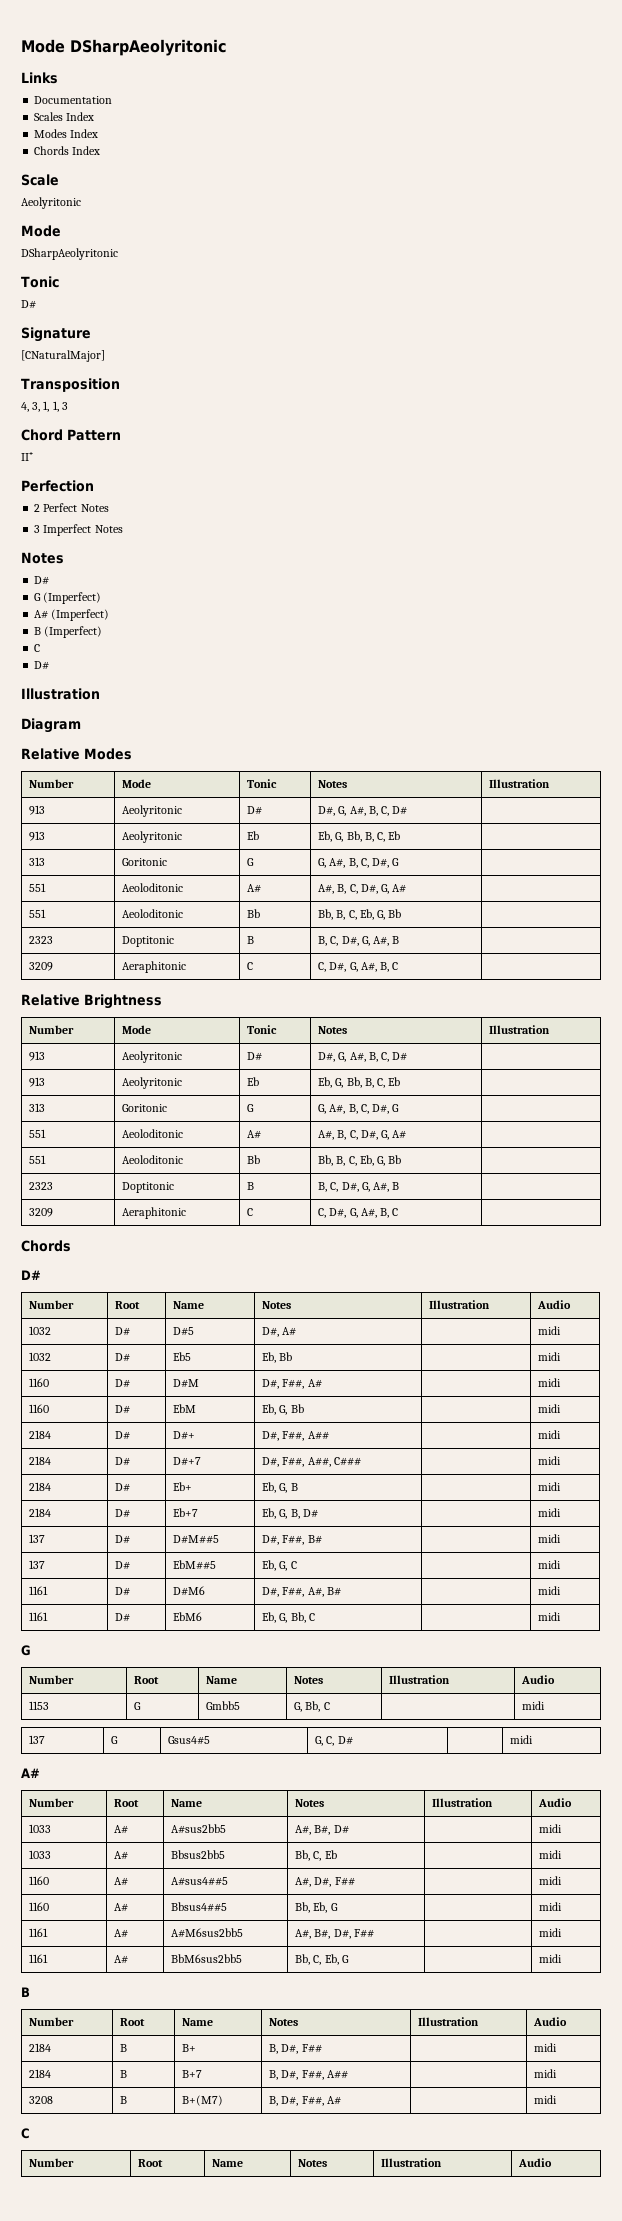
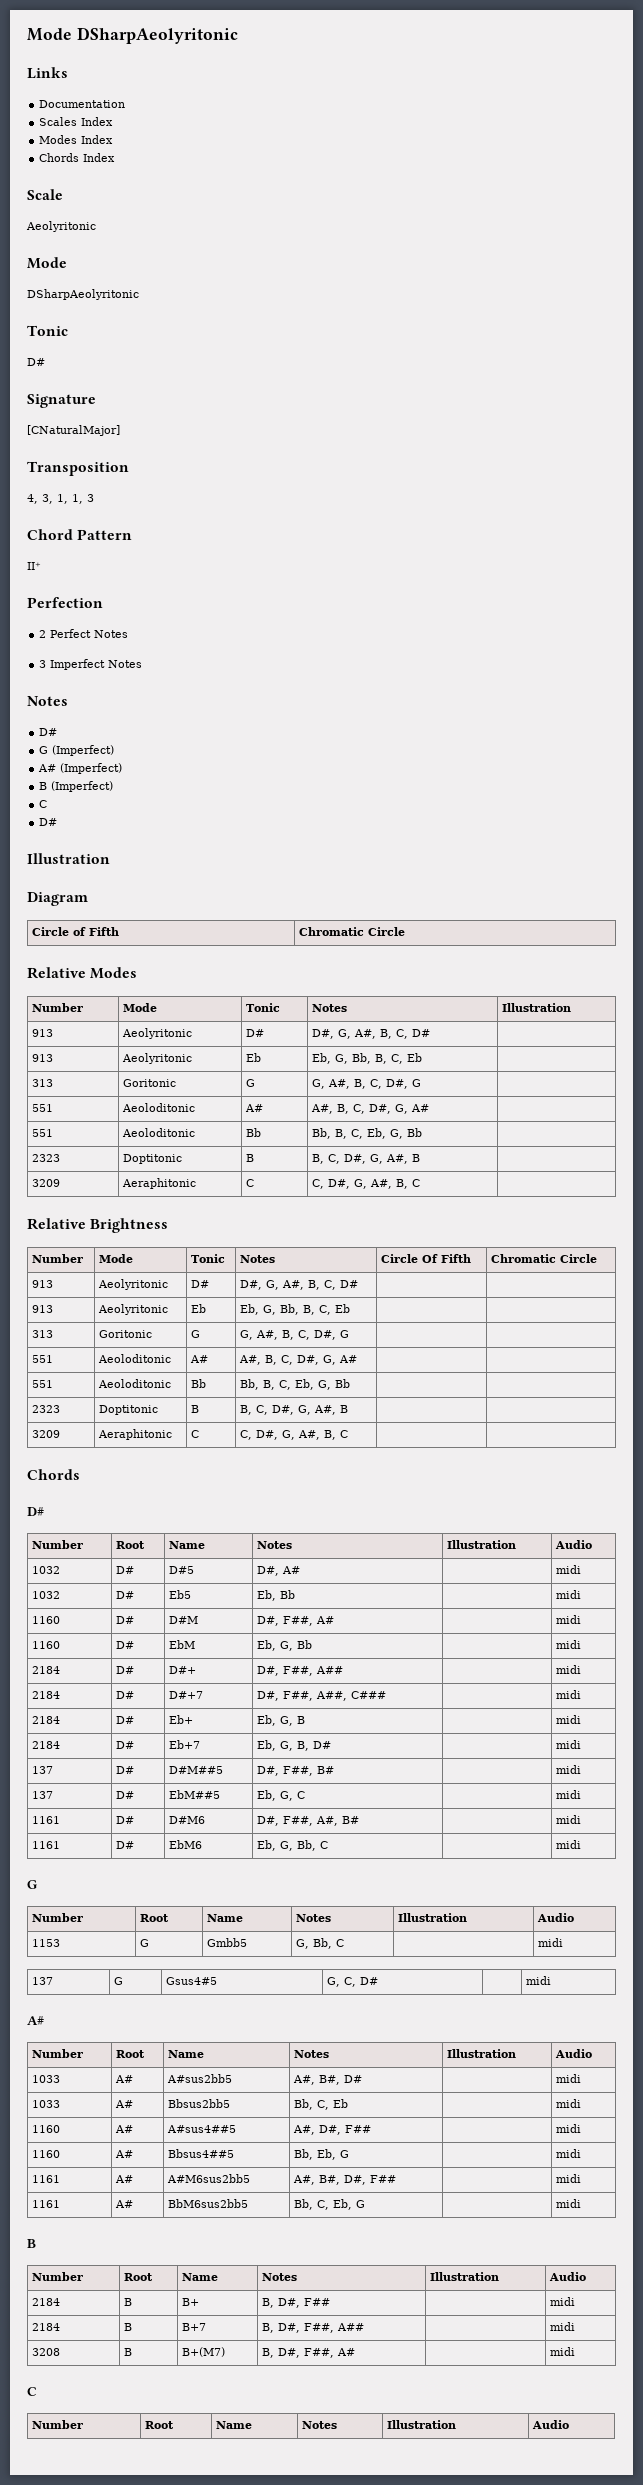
(81, 725) none -> [31,927,119,936] [298,927,405,936] // Circle of Fifth | Chromatic Circle
[489,1025,551,1034] [29,1051,46,1061] [122,1051,183,1063] [247,1052,263,1061] [318,1052,408,1062] [29,1077,46,1087] [122,1077,183,1089] [247,1077,260,1086] [318,1077,401,1088] [29,1103,46,1112] [122,1104,168,1112] [247,1104,255,1112] [318,1104,400,1114] [29,1129,47,1138] [122,1129,184,1138] [247,1130,262,1139] [318,1130,407,1140] [29,1155,47,1164] [122,1155,184,1164] [247,1155,261,1164] [318,1155,402,1166] [29,1182,54,1190] [122,1182,175,1193] [247,1182,255,1190] [318,1182,400,1192] [29,1208,54,1217] [122,1207,187,1219] [247,1208,254,1216] [318,1208,399,1218] Illustration // 913 | Aeolyritonic | D# | D#, G, A#, B, C, D# | // 913 | Aeolyritonic | Eb | Eb, G, Bb, B, C, Eb | // 313 | Goritonic | G | G, A#, B, C, D#, G | // 551 | Aeoloditonic | A# | A#, B, C, D#, G, A# | // 551 | Aeoloditonic | Bb | Bb, B, C, Eb, G, Bb | // 2323 | Doptitonic | B | B, C, D#, G, A#, B | // 3209 | Aeraphitonic | C | C, D#, G, A#, B, C | -> [380,1254,471,1263] [490,1254,597,1263] [31,1280,53,1288] [97,1279,168,1290] [190,1280,209,1288] [239,1280,358,1290] [31,1305,53,1313] [97,1304,168,1315] [190,1304,206,1313] [239,1304,350,1315] [31,1330,53,1338] [98,1330,152,1338] [190,1330,200,1338] [239,1330,349,1340] [31,1355,53,1363] [97,1354,171,1363] [189,1355,208,1363] [238,1355,357,1365] [31,1380,53,1388] [97,1379,171,1388] [190,1379,206,1388] [239,1379,350,1390] [31,1405,60,1413] [98,1405,158,1415] [190,1405,199,1413] [239,1405,348,1415] [31,1430,60,1438] [97,1429,172,1440] [190,1430,199,1438] [239,1430,348,1440] Circle Of Fifth | Chromatic Circle // 913 | Aeolyritonic | D# | D#, G, A#, B, C, D# | | // 913 | Aeolyritonic | Eb | Eb, G, Bb, B, C, Eb | | // 313 | Goritonic | G | G, A#, B, C, D#, G | | // 551 | Aeoloditonic | A# | A#, B, C, D#, G, A# | | // 551 | Aeoloditonic | Bb | Bb, B, C, Eb, G, Bb | | // 2323 | Doptitonic | B | B, C, D#, G, A#, B | | // 3209 | Aeraphitonic | C | C, D#, G, A#, B, C | |

